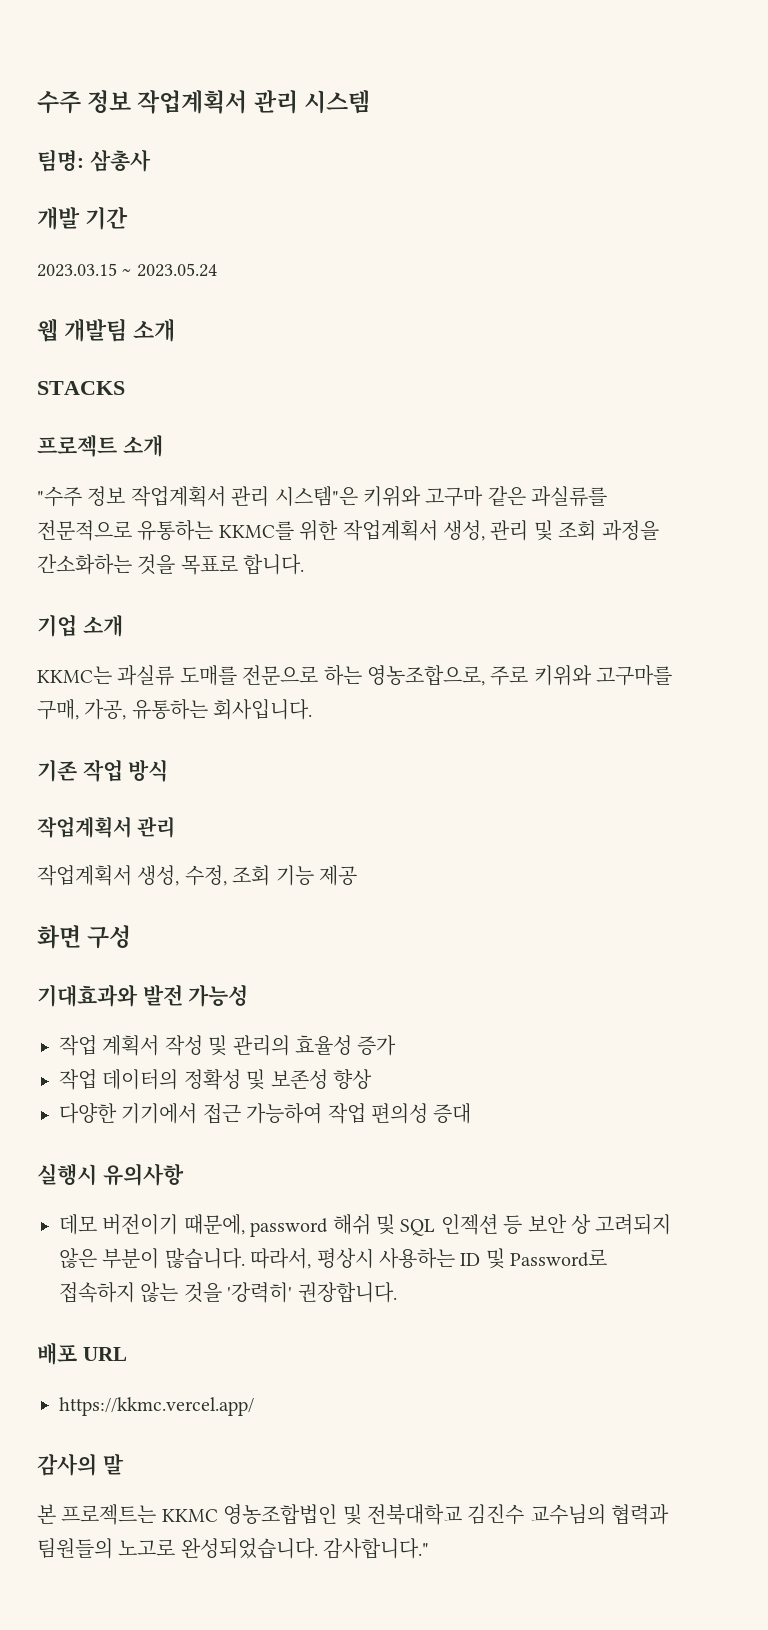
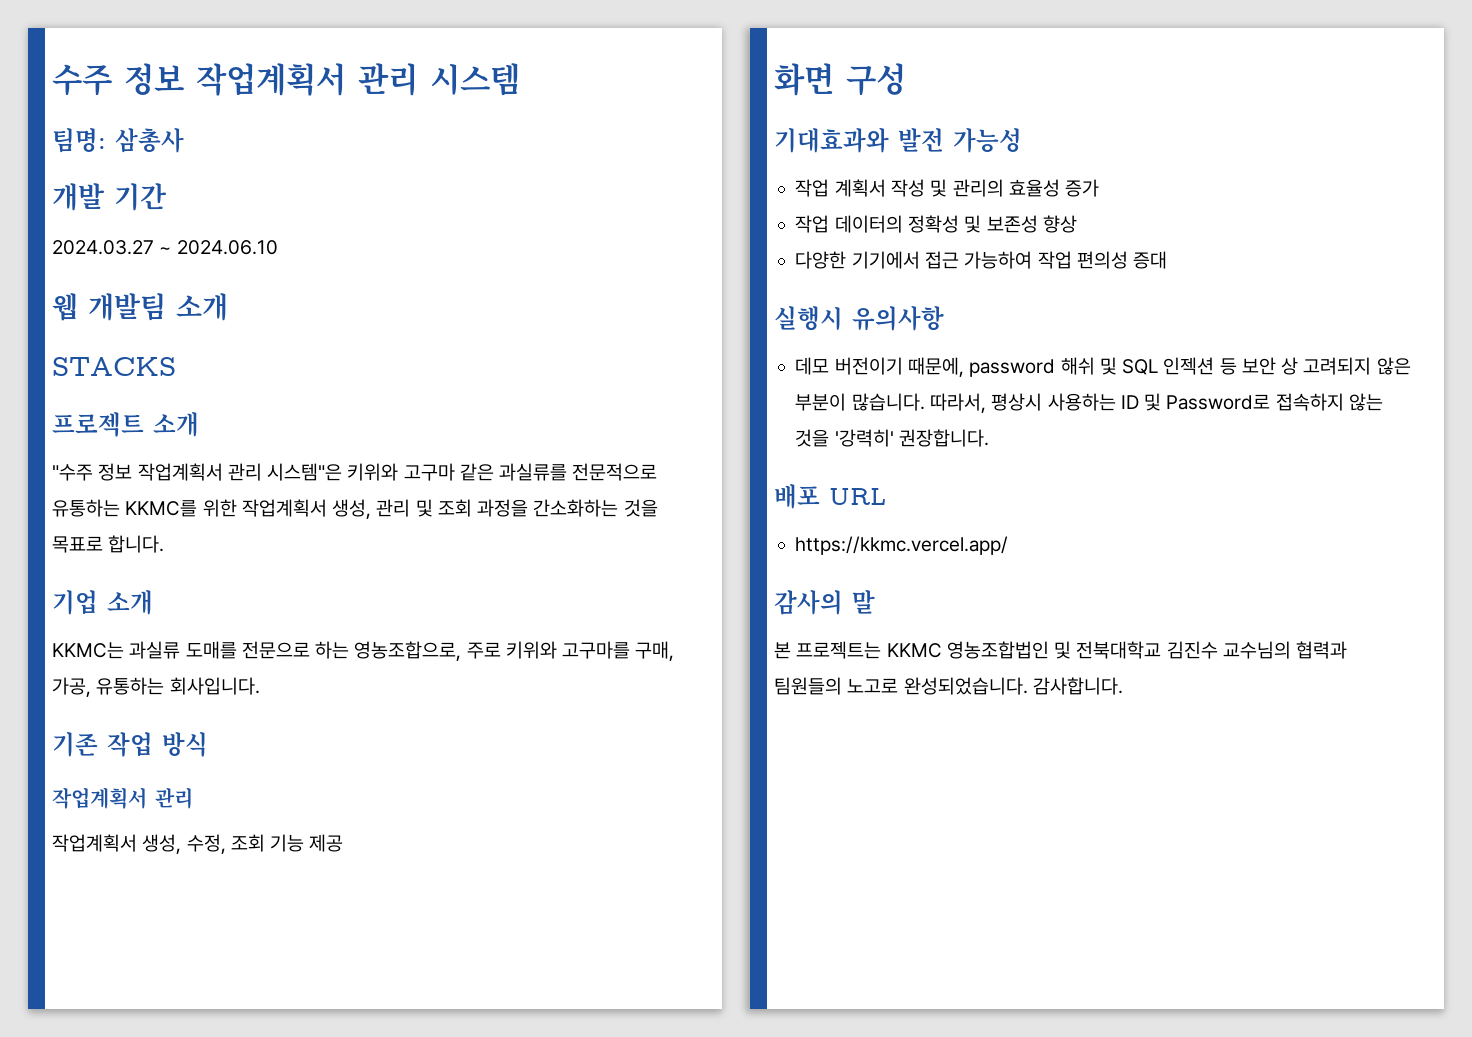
[37,263,217,277] 2023.03.15 ~ 2023.05.24 -> [52,240,278,255] 2024.03.27 ~ 2024.06.10
[323,1538,430,1559] 감사합니다." -> [1032,677,1123,695] 감사합니다.

